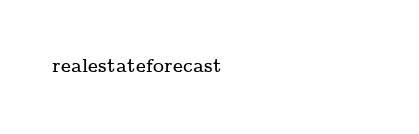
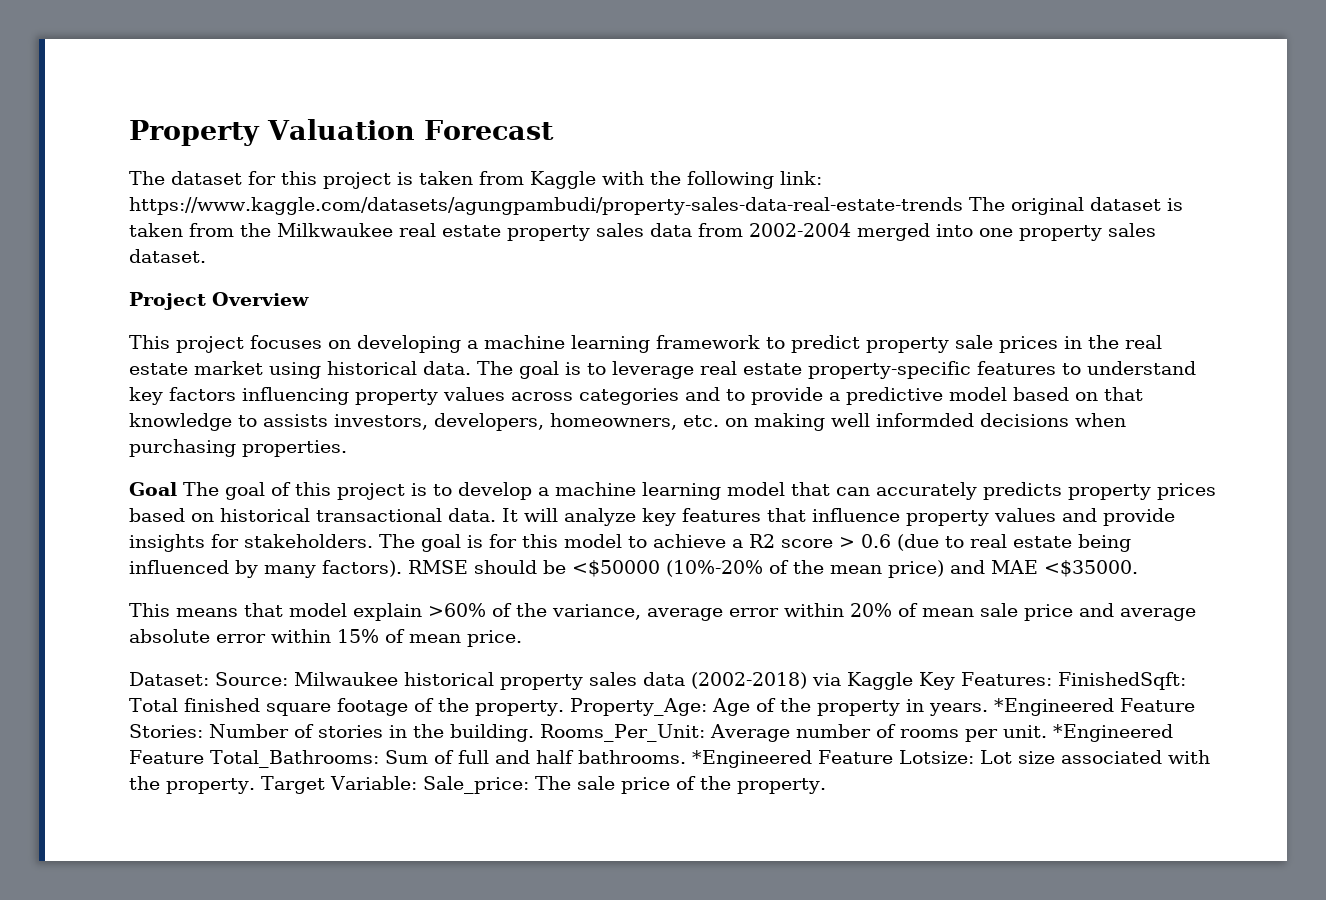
[52,59,222,72] realestateforecast -> [129,119,554,146] [129,171,822,189] [129,197,1183,215] [129,223,1156,241] [129,249,206,263] [129,292,309,310] [129,335,1162,353] [129,361,1196,379] [129,387,1143,405] [129,413,1126,431] [129,439,347,457] [129,482,1216,500] [129,508,1175,526] [129,534,1131,552] [129,560,1138,578] [129,603,1196,621] [129,629,522,647] [129,672,1186,690] [129,698,1195,716] [129,724,1173,742] [129,750,1210,768] [129,776,826,794] Property Valuation Forecast // The dataset for this project is taken from Kaggle with the following link: https://www.kaggle.com/datasets/agungpambudi/property-sales-data-real-estate-trends The original dataset is taken from the Milkwaukee real estate property sales data from 2002-2004 merged into one property sales dataset. // Project Overview // This project focuses on developing a machine learning framework to predict property sale prices in the real estate market using historical data. The goal is to leverage real estate property-specific features to understand key factors influencing property values across categories and to provide a predictive model based on that knowledge to assists investors, developers, homeowners, etc. on making well informded decisions when purchasing properties. // Goal The goal of this project is to develop a machine learning model that can accurately predicts property prices based on historical transactional data. It will analyze key features that influence property values and provide insights for stakeholders. The goal is for this model to achieve a R2 score > 0.6 (due to real estate being influenced by many factors). RMSE should be <$50000 (10%-20% of the mean price) and MAE <$35000. // This means that model explain >60% of the variance, average error within 20% of mean sale price and average absolute error within 15% of mean price. // Dataset: Source: Milwaukee historical property sales data (2002-2018) via Kaggle Key Features: FinishedSqft: Total finished square footage of the property. Property_Age: Age of the property in years. *Engineered Feature Stories: Number of stories in the building. Rooms_Per_Unit: Average number of rooms per unit. *Engineered Feature Total_Bathrooms: Sum of full and half bathrooms. *Engineered Feature Lotsize: Lot size associated with the property. Target Variable: Sale_price: The sale price of the property.

